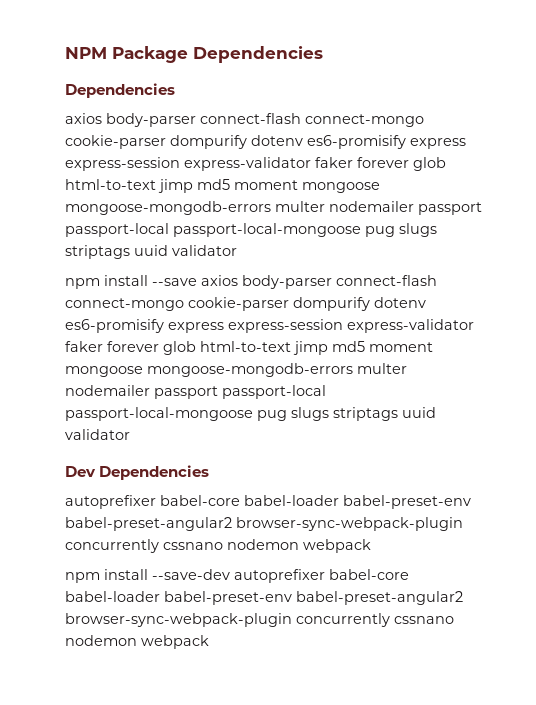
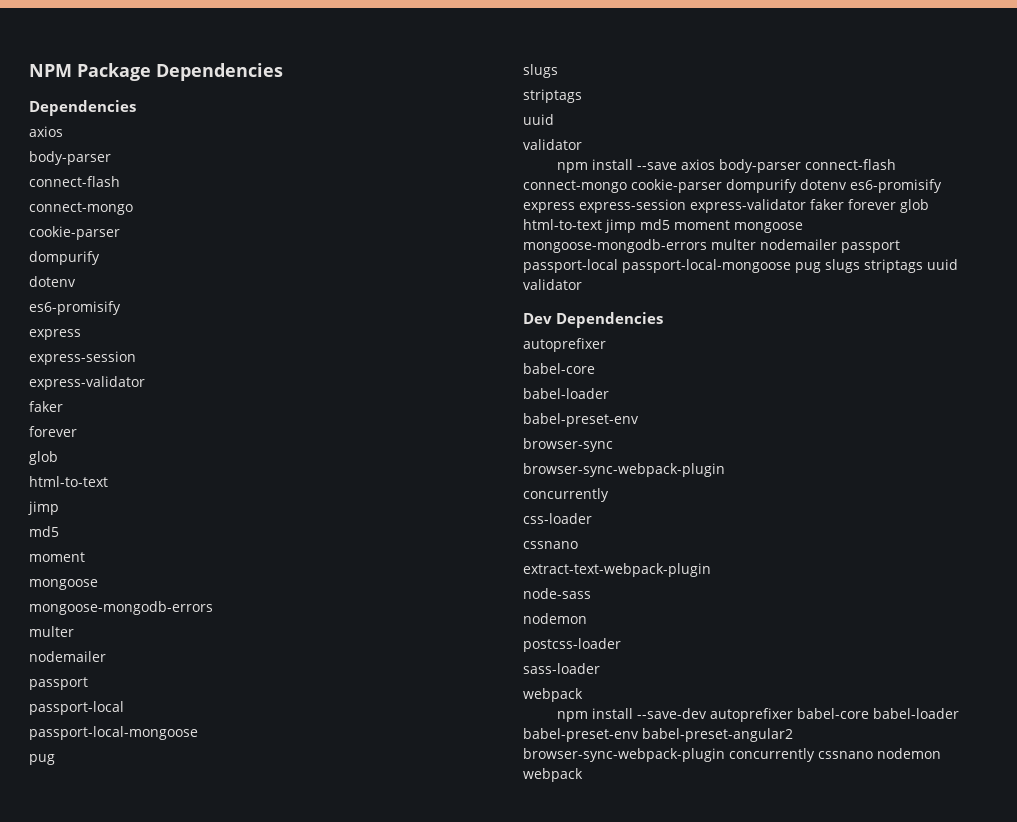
[106,113,424,127] [65,135,466,149] [65,157,446,171] [65,179,380,193] [65,201,482,215] [65,223,437,237] [65,245,168,259] body-parser connect-flash connect-mongo cookie-parser dompurify dotenv es6-promisify express express-session express-validator faker forever glob html-to-text jimp md5 moment mongoose mongoose-mongodb-errors multer nodemailer passport passport-local passport-local-mongoose pug slugs striptags uuid -> [29,151,111,165] [29,176,120,187] [29,202,133,215] [29,226,120,240] [29,251,100,265] [29,276,76,287] [29,301,121,315] [29,329,81,340] [29,351,136,365] [29,376,145,390] [29,401,63,412] [29,426,77,437] [29,451,58,465] [29,476,108,487] [28,501,59,515] [29,526,59,537] [29,552,85,562] [29,579,98,590] [29,601,213,615] [29,626,74,637] [29,651,106,662] [29,677,88,690] [29,701,124,715] [29,726,198,740] [29,754,55,765] [523,64,558,78] [523,89,582,103] [523,114,554,125] // body-parser // connect-flash // connect-mongo // cookie-parser // dompurify // dotenv // es6-promisify // express // express-session // express-validator // faker // forever // glob // html-to-text // jimp // md5 // moment // mongoose // mongoose-mongodb-errors // multer // nodemailer // passport // passport-local // passport-local-mongoose // pug // slugs // striptags // uuid //
[160,495,471,509] [65,517,463,531] [65,539,299,553] babel-core babel-loader babel-preset-env babel-preset-angular2 browser-sync-webpack-plugin concurrently cssnano nodemon -> [523,363,595,374] [523,388,609,399] [523,413,639,427] [523,438,613,452] [523,463,725,477] [523,488,609,502] [523,513,592,524] [523,541,578,549] [523,563,711,577] [523,588,591,599] [523,613,587,624] [523,638,621,652] [523,663,600,674] // babel-core // babel-loader // babel-preset-env // browser-sync // browser-sync-webpack-plugin // concurrently // css-loader // cssnano // extract-text-webpack-plugin // node-sass // nodemon // postcss-loader // sass-loader //

